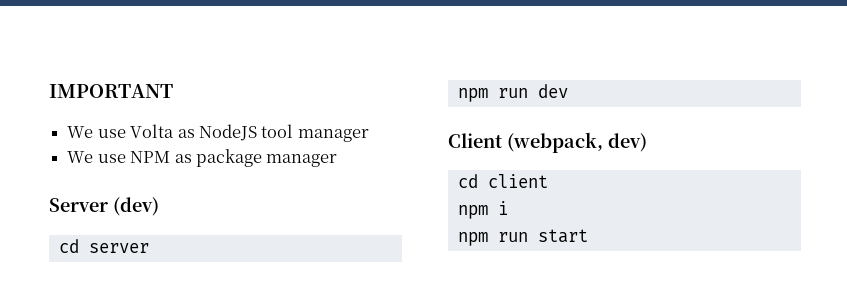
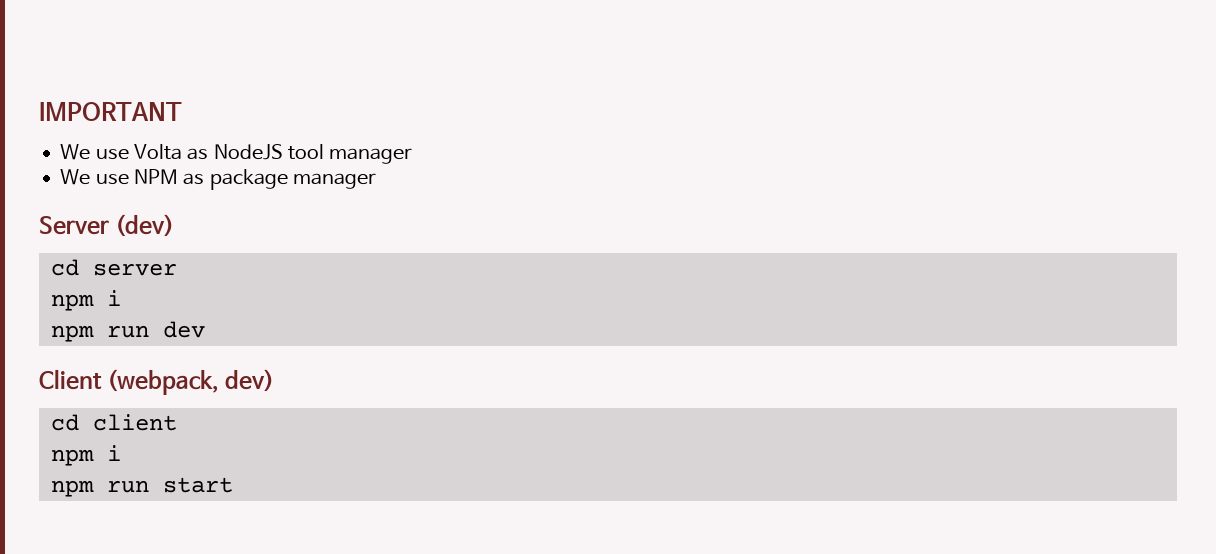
(149, 248) none -> [50,290,121,311] // npm i

